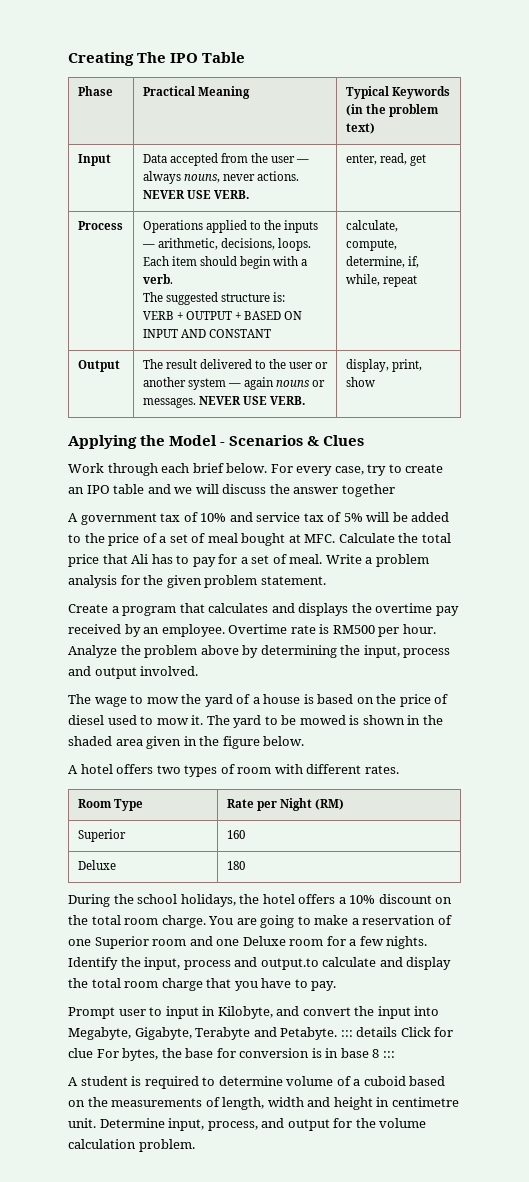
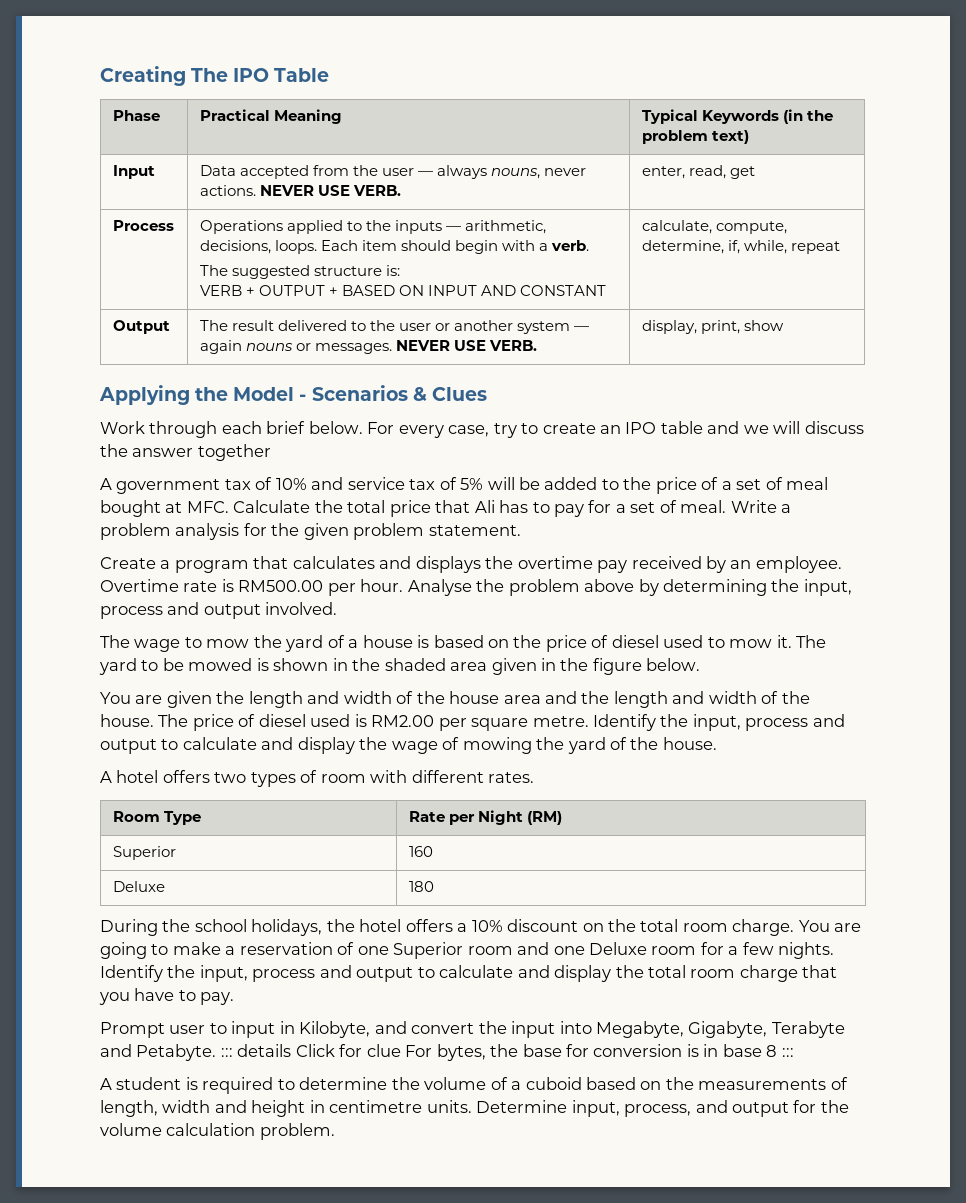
[332,625,375,634] RM500 -> [238,580,324,592] RM500.00
[68,645,117,658] Analyze -> [407,579,472,596] Analyse
(305, 741) none -> [100,691,810,708] [100,714,845,731] [100,737,717,754] // You are given the length and width of the house area and the length and width of the house. The price of diesel used is RM2.00 per square metre. Identify the input, process and output to calculate and display the wage of mowing the yard of the house.
[260,958,319,970] output.to -> [356,967,435,982] output to
(283, 1081) none -> [391,1077,420,1090] the
[68,1118,96,1128] unit. -> [426,1100,472,1113] units.

